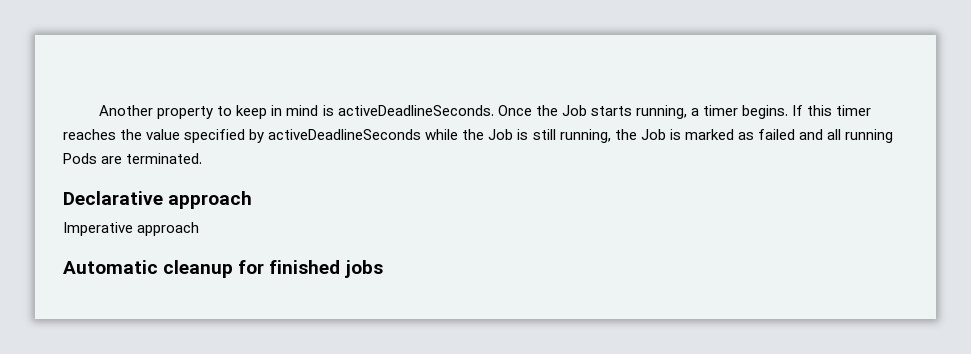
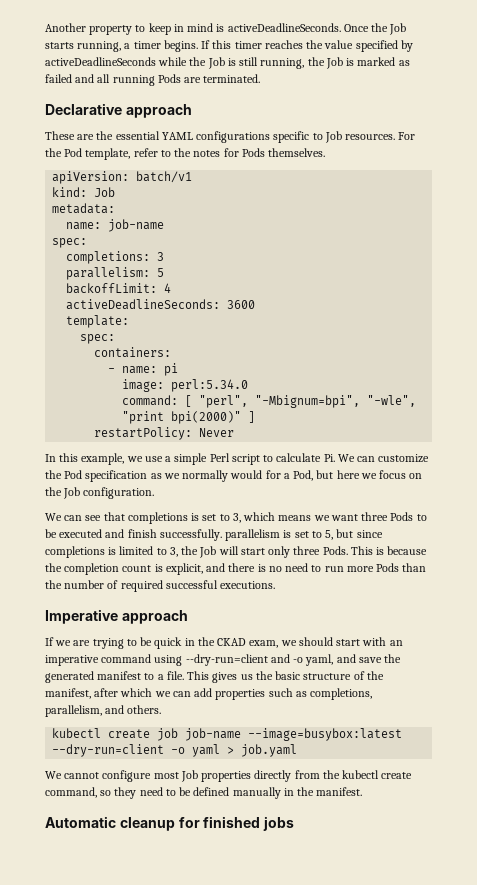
[63,222,200,236] Imperative approach -> [45,131,416,143] [45,148,326,160] [52,171,193,184] [52,187,116,197] [52,203,116,214] [66,219,165,232] [52,238,88,248] [66,251,165,264] [66,267,165,280] [66,283,172,294] [66,299,256,310] [66,315,130,328] [80,334,116,344] [94,347,172,358] [108,363,179,376] [122,379,249,392] [122,395,417,408] [122,411,256,424] [94,427,235,440] [45,453,430,465] [45,470,423,482] [45,487,155,499] [45,512,427,524] [45,529,383,541] [45,546,428,558] [45,563,427,575] [45,580,276,592] [45,609,188,624] [45,637,403,649] [45,654,402,666] [45,671,384,683] [45,688,373,700] [45,705,162,717] [52,728,403,741] [52,744,298,757] [45,770,413,782] [45,787,363,799] These are the essential YAML configurations specific to Job resources. For the Pod template, refer to the notes for Pods themselves. // apiVersion: batch/v1 // kind: Job // metadata: // name: job-name // spec: // completions: 3 // parallelism: 5 // backoffLimit: 4 // activeDeadlineSeconds: 3600 // template: // spec: // containers: // - name: pi // image: perl:5.34.0 // command: [ "perl", "-Mbignum=bpi", "-wle", "print bpi(2000)" ] // restartPolicy: Never // In this example, we use a simple Perl script to calculate Pi. We can customize the Pod specification as we normally would for a Pod, but here we focus on the Job configuration. // We can see that completions is set to 3, which means we want three Pods to be executed and finish successfully. parallelism is set to 5, but since completions is limited to 3, the Job will start only three Pods. This is because the completion count is explicit, and there is no need to run more Pods than the number of required successful executions. // Imperative approach // If we are trying to be quick in the CKAD exam, we should start with an imperative command using --dry-run=client and -o yaml, and save the generated manifest to a file. This gives us the basic structure of the manifest, after which we can add properties such as completions, parallelism, and others. // kubectl create job job-name --image=busybox:latest --dry-run=client -o yaml > job.yaml // We cannot configure most Job properties directly from the kubectl create command, so they need to be defined manually in the manifest.

